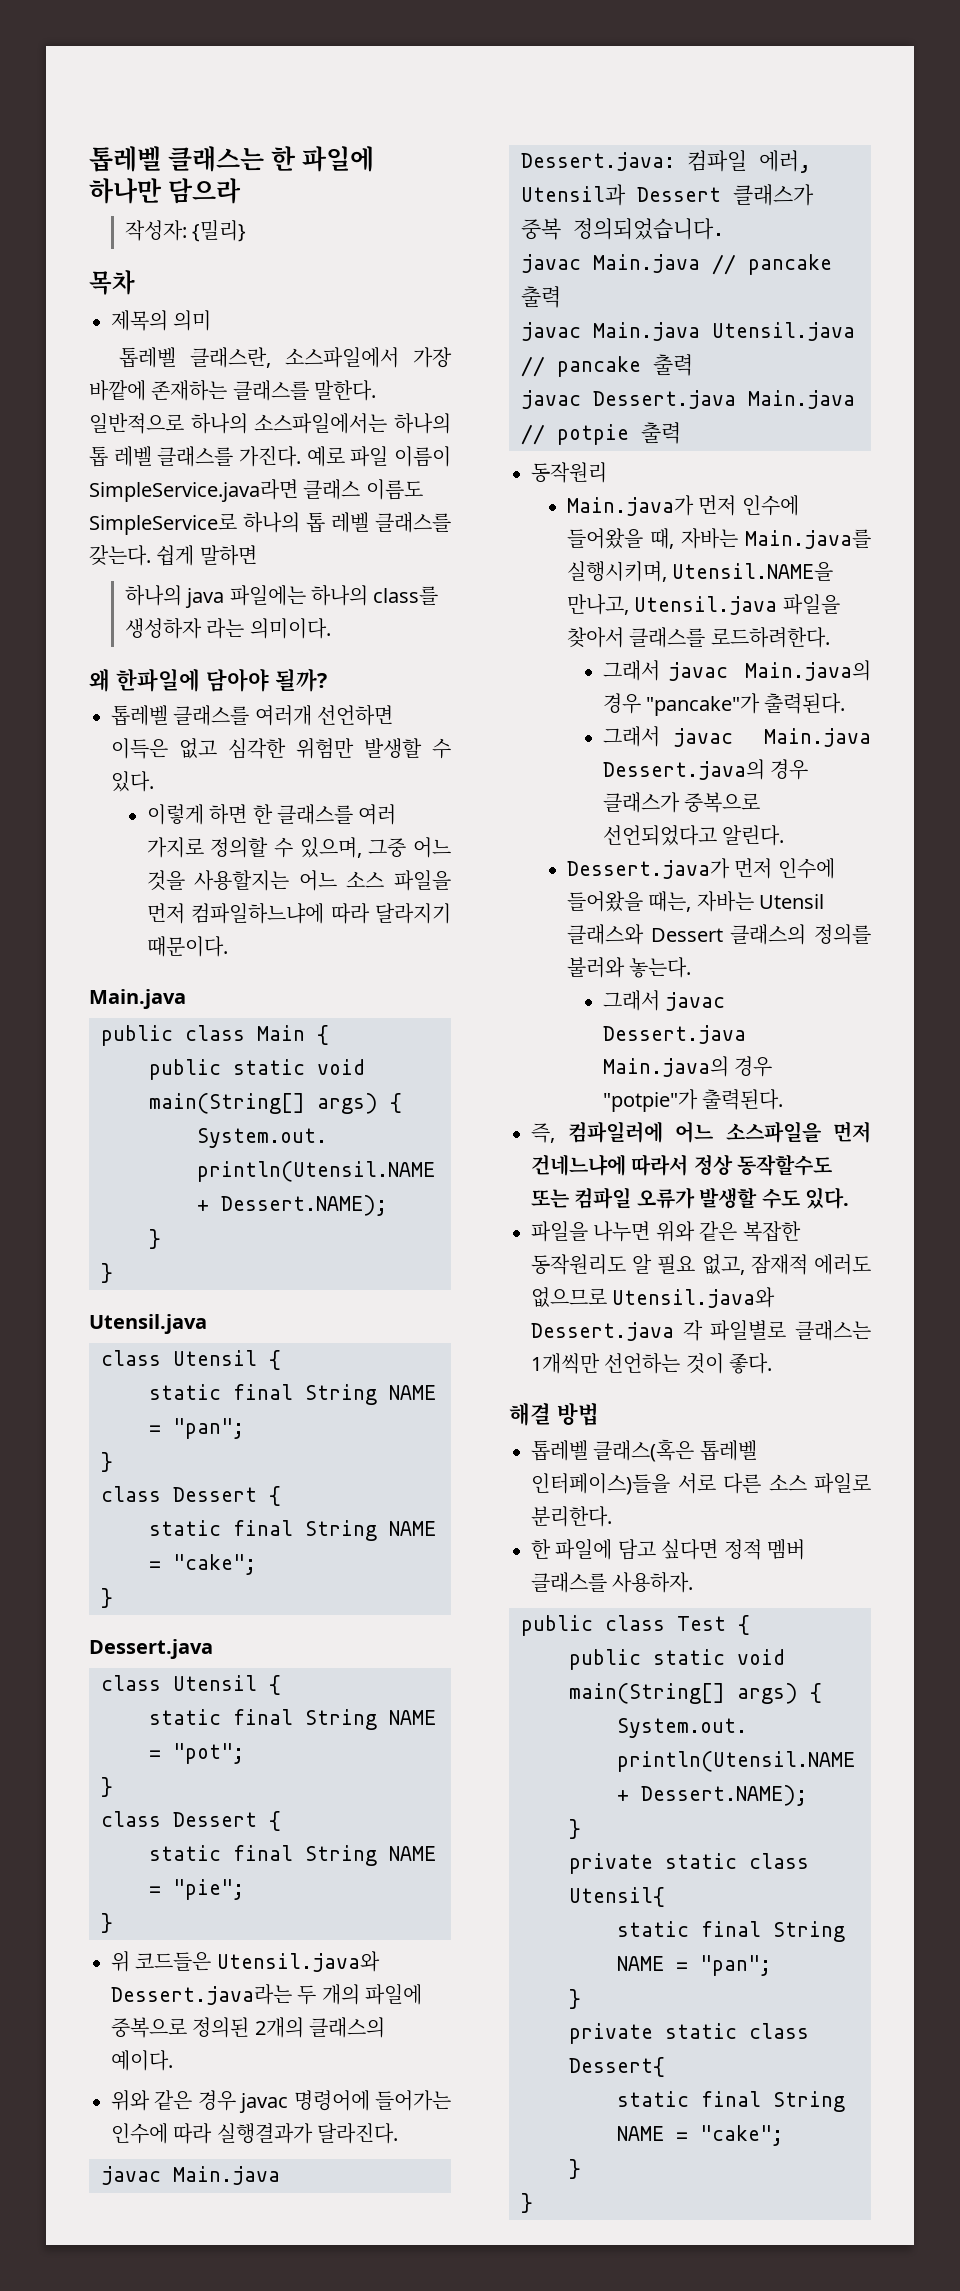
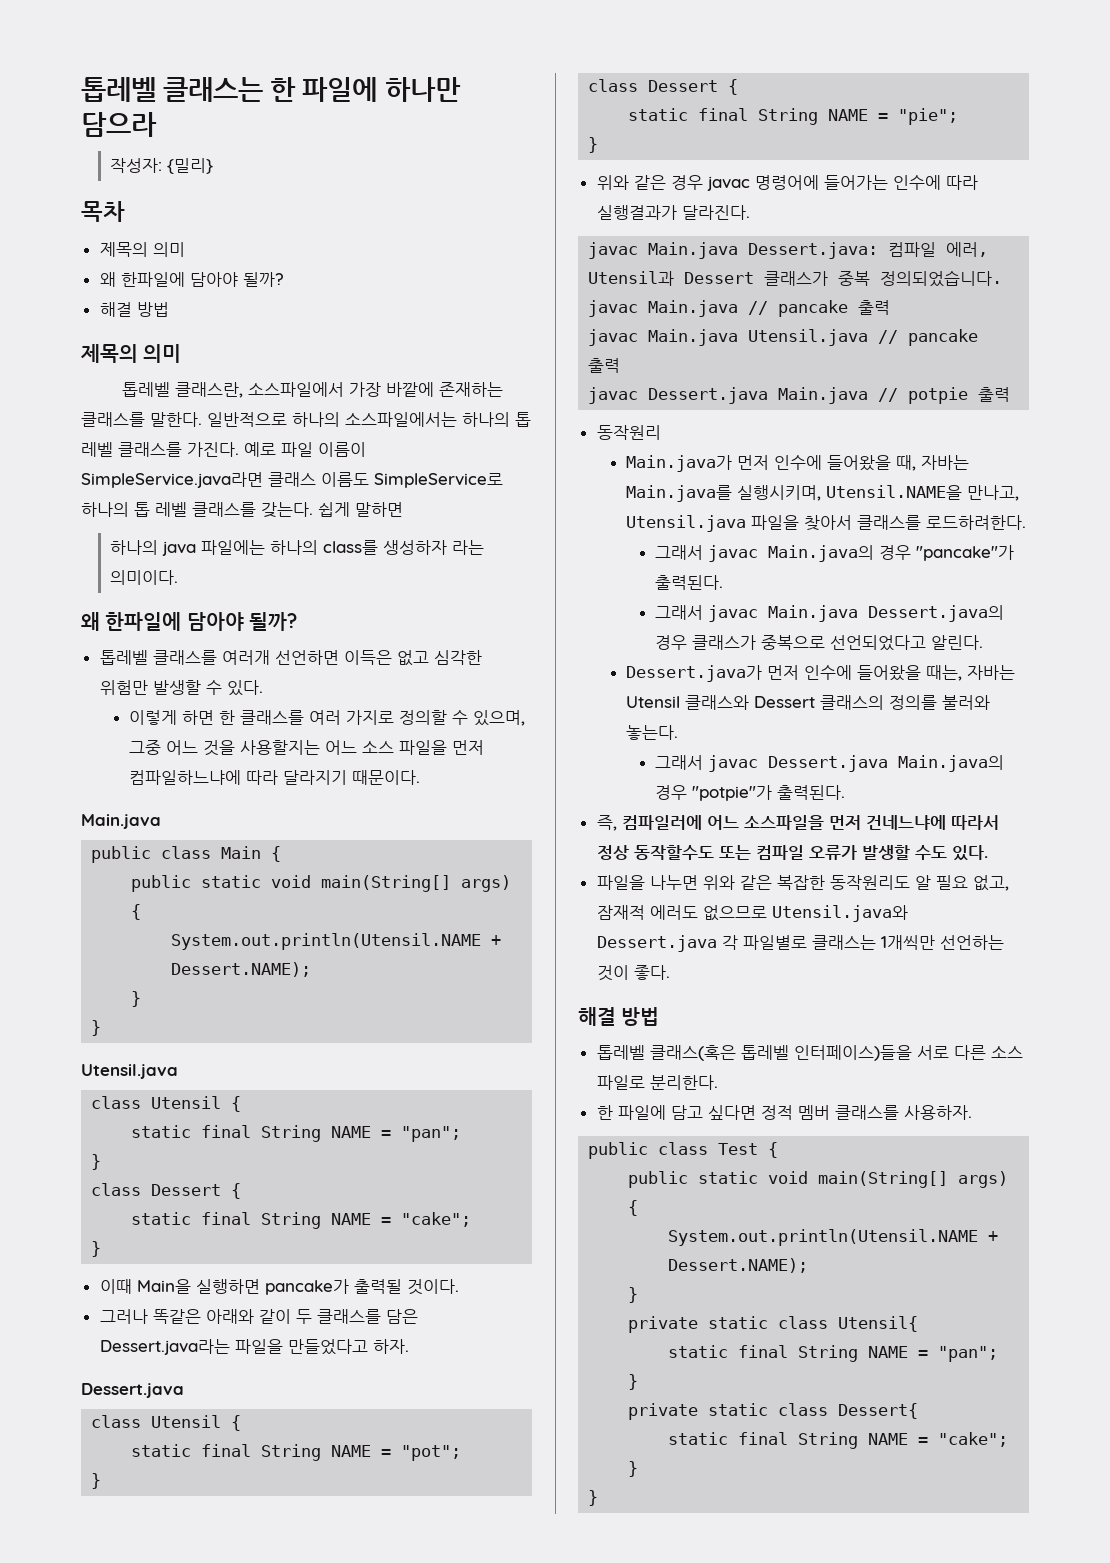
(212, 320) none -> [99,272,284,287] [99,302,169,317] [81,344,182,363] // 왜 한파일에 담아야 될까? // 해결 방법 // 제목의 의미
(113, 1598) none -> [99,1279,459,1295] [99,1309,418,1324] [99,1339,409,1355] // 이때 Main을 실행하면 pancake가 출력될 것이다. // 그러나 똑같은 아래와 같이 두 클래스를 담은 Dessert.java라는 파일을 만들었다고 하자.
[111,1951,380,1972] [111,1984,423,2005] [111,2017,386,2038] [111,2050,173,2071] // 위 코드들은 Utensil.java와 Dessert.java라는 두 개의 파일에 중복으로 정의된 2개의 클래스의 예이다. -> (599, 145) none

